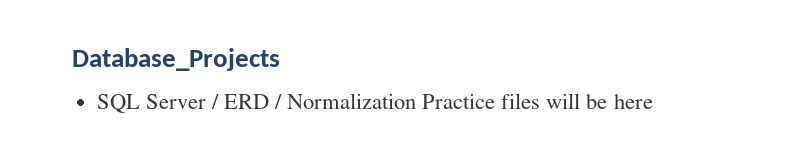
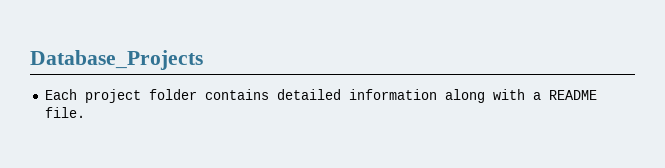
[96,93,653,114] SQL Server / ERD / Normalization Practice files will be here -> [44,89,597,103] [44,107,85,118] Each project folder contains detailed information along with a README file.

